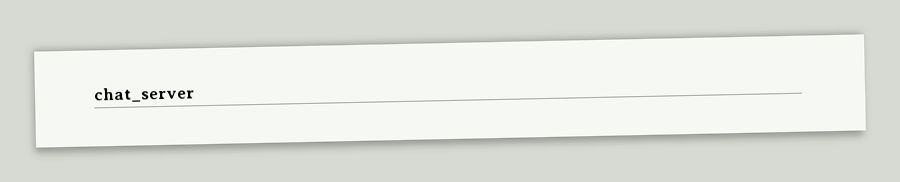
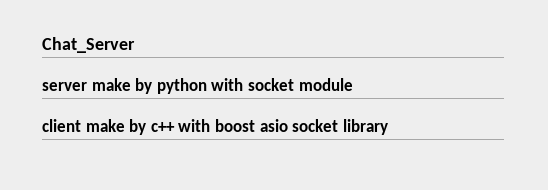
[93,86,195,104] chat_server -> [42,37,135,53] [42,78,353,94] [42,119,388,135] Chat_Server // server make by python with socket module // client make by c++ with boost asio socket library

